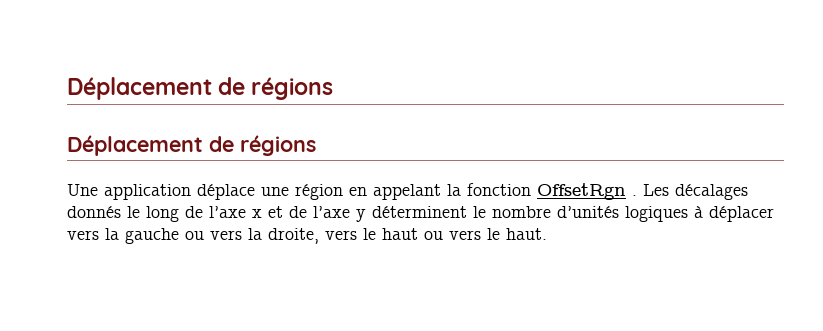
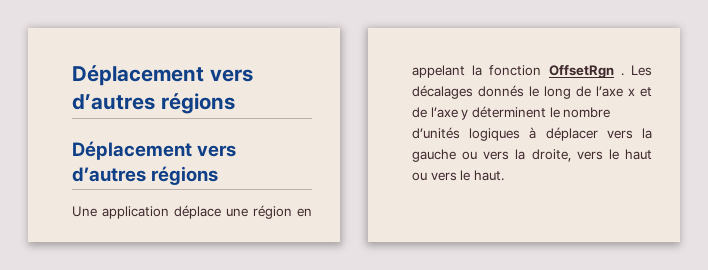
[67,77,246,100] Déplacement de -> [72,65,253,86] [72,94,155,110] Déplacement vers d’autres
[209,136,234,152] de -> [197,145,237,157] [72,167,146,182] vers d’autres

